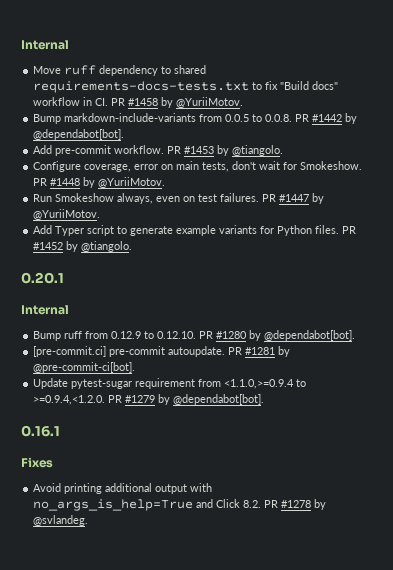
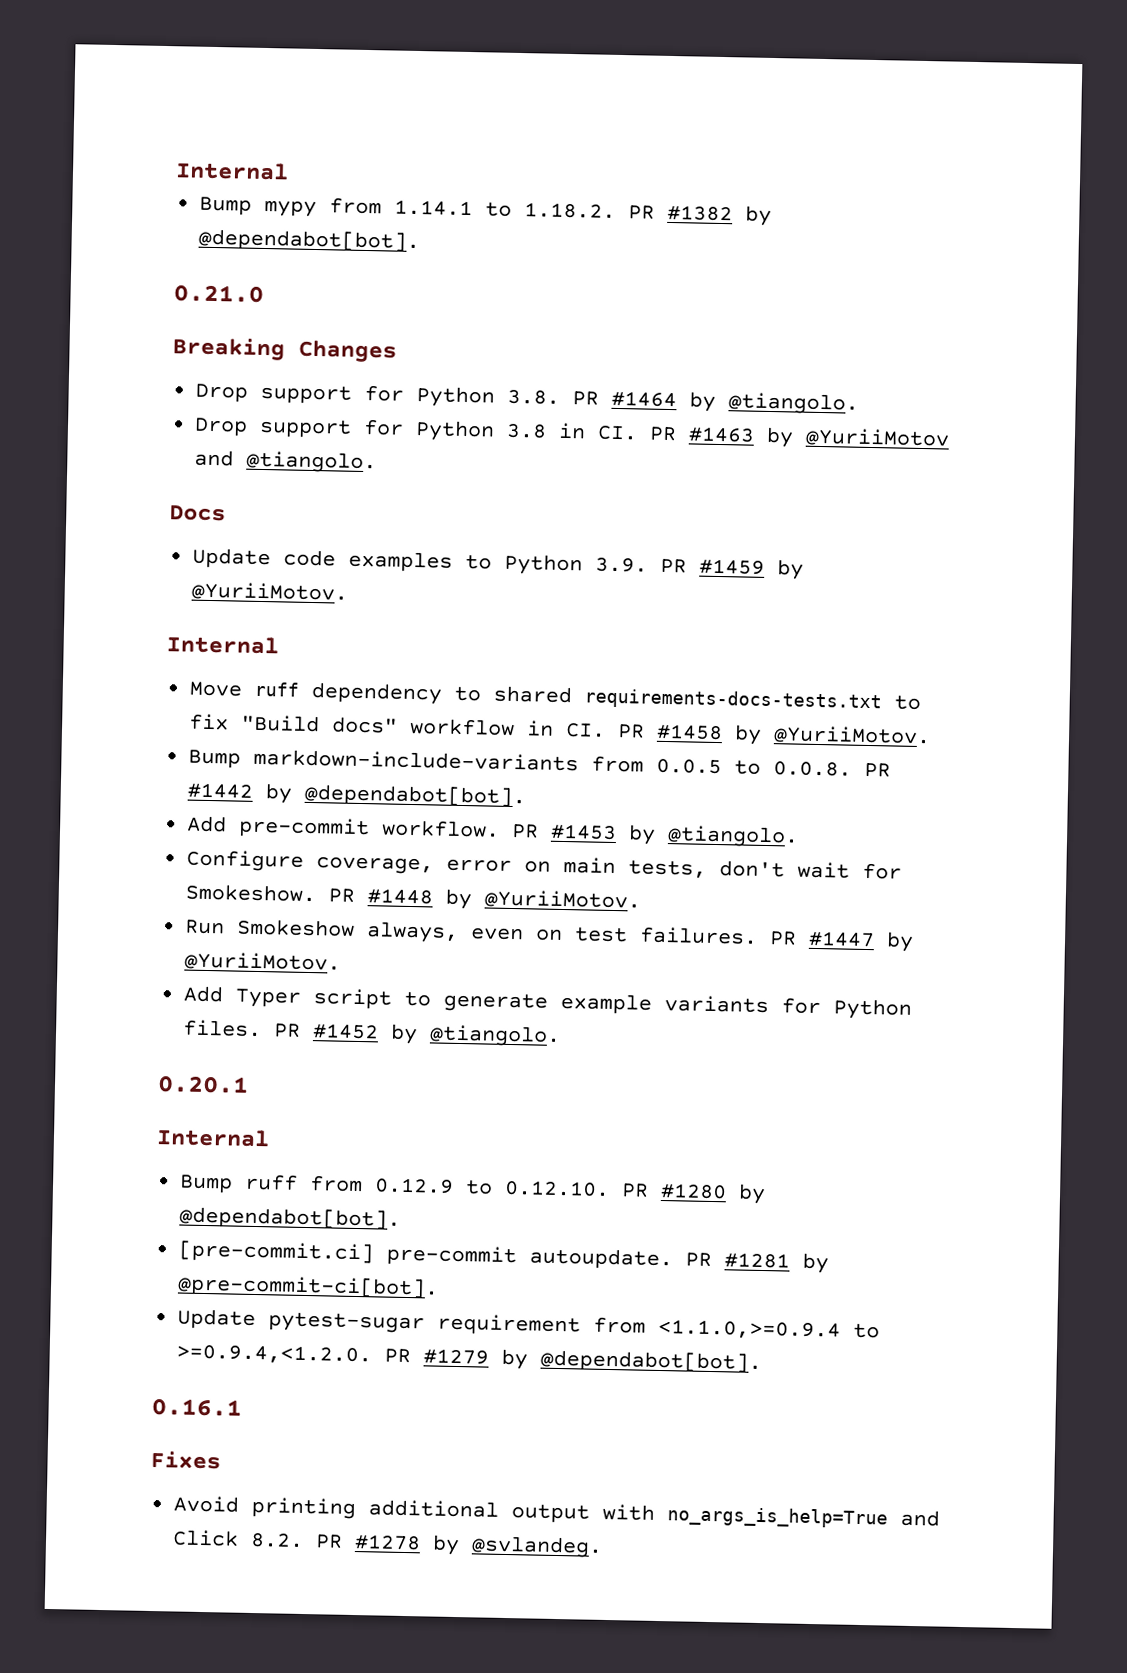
[21,40,69,50] Internal -> [175,161,289,181] [199,196,773,226] [198,228,421,254] [173,284,264,303] [172,337,397,363] [195,383,860,415] [194,417,951,448] [194,449,378,474] [169,505,226,522] [192,547,805,580] [191,581,349,602] [166,635,279,655] Internal // Bump mypy from 1.14.1 to 1.18.2. PR #1382 by @dependabot[bot]. // 0.21.0 // Breaking Changes // Drop support for Python 3.8. PR #1464 by @tiangolo. // Drop support for Python 3.8 in CI. PR #1463 by @YuriiMotov and @tiangolo. // Docs // Update code examples to Python 3.9. PR #1459 by @YuriiMotov. // Internal

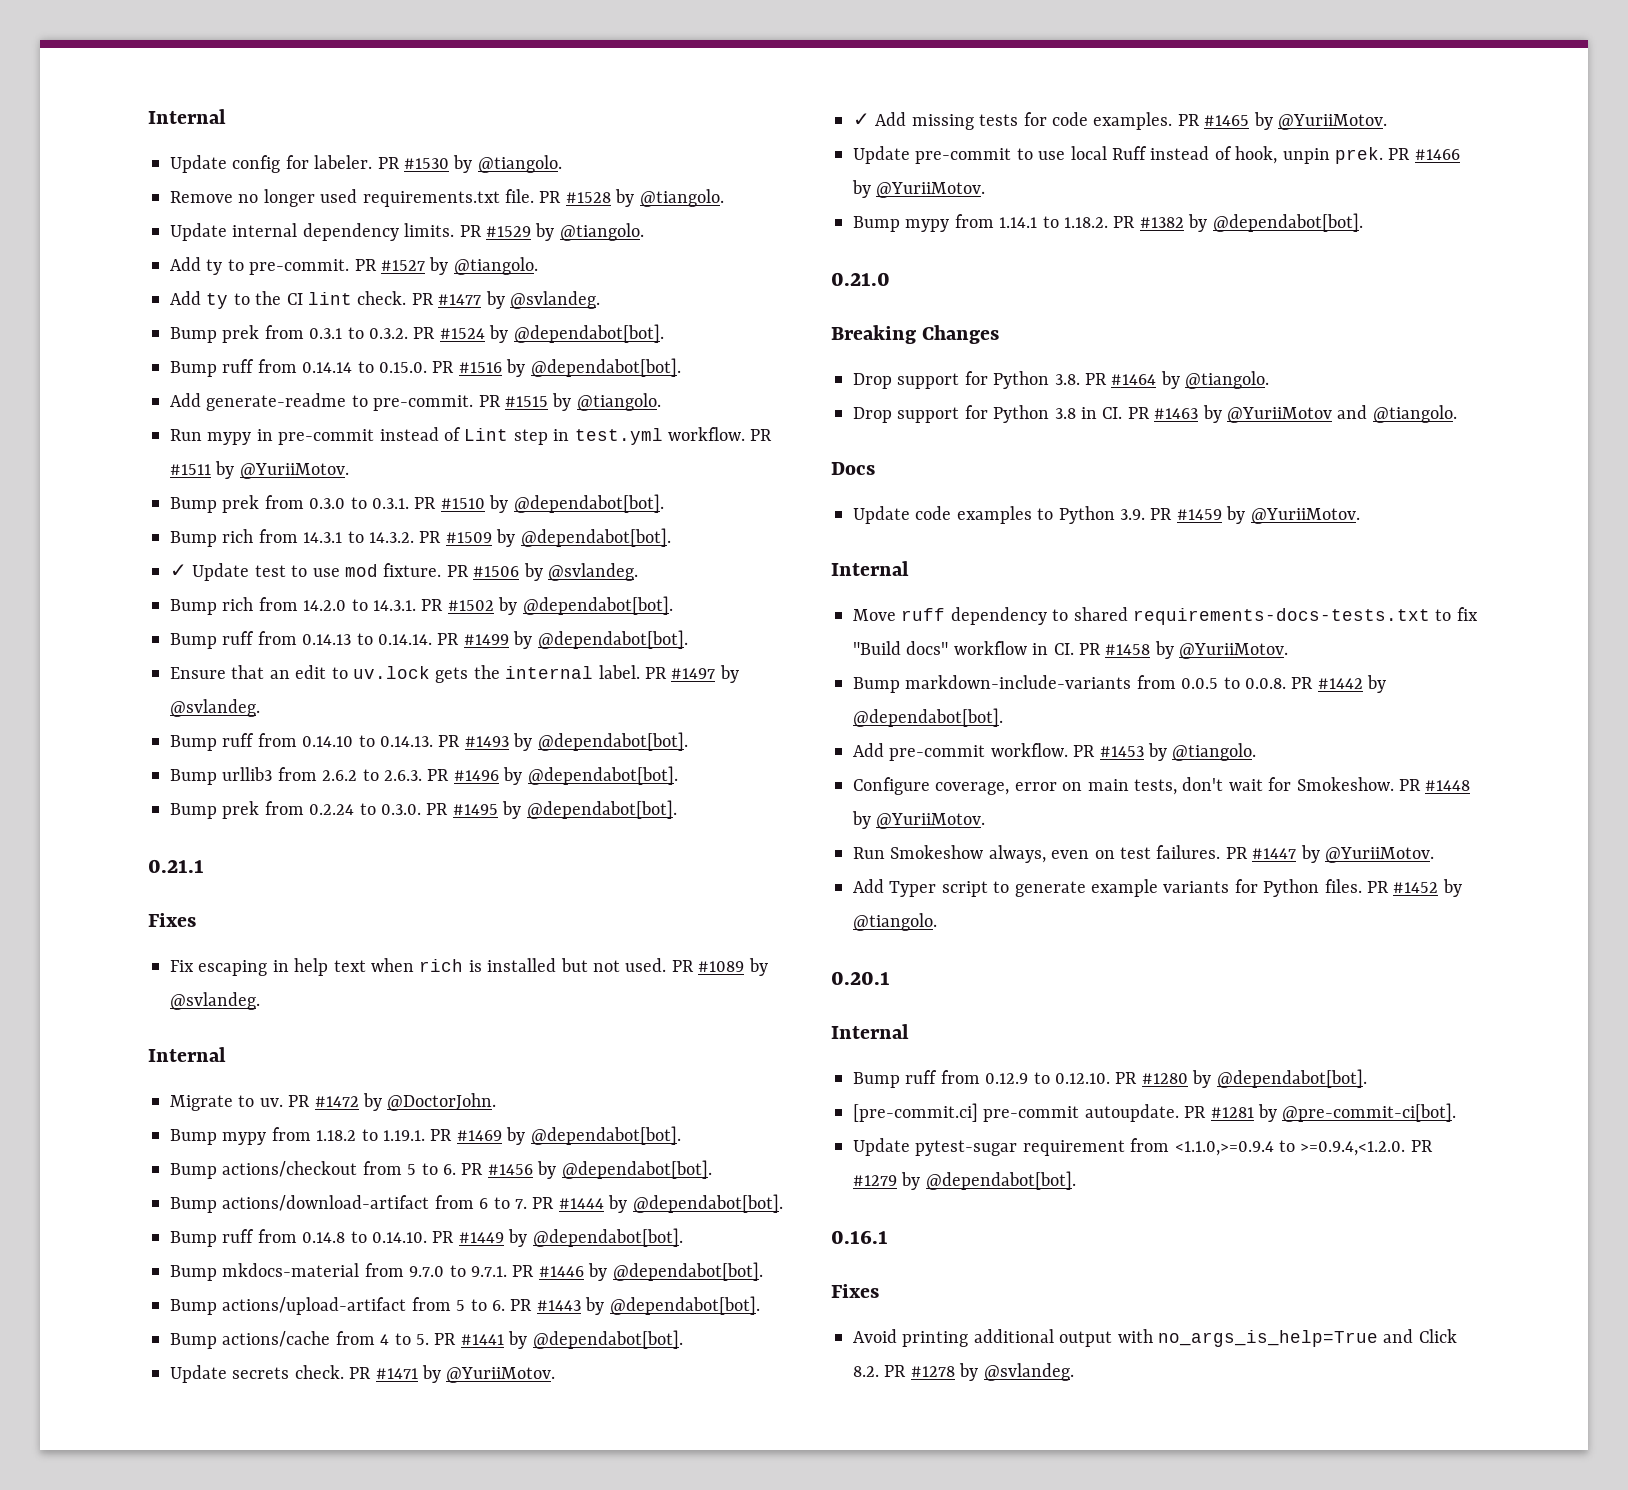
[175,161,289,181] Internal -> [148,109,226,124] [170,155,562,173] [170,189,724,207] [170,223,644,241] [170,257,538,275] [170,291,600,309] [170,324,664,343] [170,358,681,377] [170,393,661,411] [170,427,773,445] [170,461,349,479] [170,494,664,513] [170,528,671,547] [170,563,638,581] [170,596,673,615] [170,630,688,649] [170,665,739,683] [170,699,260,717] [170,732,688,751] [170,766,678,785] [170,800,677,819] [148,859,204,873] [148,913,196,927] [170,958,768,976] [170,992,260,1010] [148,1047,226,1062] [170,1093,497,1111] [170,1126,681,1145] [170,1160,712,1179] [170,1194,783,1213] [170,1228,683,1247] [170,1262,763,1281] [170,1296,760,1315] [170,1330,683,1349] [170,1365,556,1383] [853,112,1387,130] [853,146,1460,164] [852,180,986,198] Internal // Update config for labeler. PR #1530 by @tiangolo. // Remove no longer used requirements.txt file. PR #1528 by @tiangolo. // Update internal dependency limits. PR #1529 by @tiangolo. // Add ty to pre-commit. PR #1527 by @tiangolo. // Add ty to the CI lint check. PR #1477 by @svlandeg. // Bump prek from 0.3.1 to 0.3.2. PR #1524 by @dependabot[bot]. // Bump ruff from 0.14.14 to 0.15.0. PR #1516 by @dependabot[bot]. // Add generate-readme to pre-commit. PR #1515 by @tiangolo. // Run mypy in pre-commit instead of Lint step in test.yml workflow. PR #1511 by @YuriiMotov. // Bump prek from 0.3.0 to 0.3.1. PR #1510 by @dependabot[bot]. // Bump rich from 14.3.1 to 14.3.2. PR #1509 by @dependabot[bot]. // ✓ Update test to use mod fixture. PR #1506 by @svlandeg. // Bump rich from 14.2.0 to 14.3.1. PR #1502 by @dependabot[bot]. // Bump ruff from 0.14.13 to 0.14.14. PR #1499 by @dependabot[bot]. // Ensure that an edit to uv.lock gets the internal label. PR #1497 by @svlandeg. // Bump ruff from 0.14.10 to 0.14.13. PR #1493 by @dependabot[bot]. // Bump urllib3 from 2.6.2 to 2.6.3. PR #1496 by @dependabot[bot]. // Bump prek from 0.2.24 to 0.3.0. PR #1495 by @dependabot[bot]. // 0.21.1 // Fixes // Fix escaping in help text when rich is installed but not used. PR #1089 by @svlandeg. // Internal // Migrate to uv. PR #1472 by @DoctorJohn. // Bump mypy from 1.18.2 to 1.19.1. PR #1469 by @dependabot[bot]. // Bump actions/checkout from 5 to 6. PR #1456 by @dependabot[bot]. // Bump actions/download-artifact from 6 to 7. PR #1444 by @dependabot[bot]. // Bump ruff from 0.14.8 to 0.14.10. PR #1449 by @dependabot[bot]. // Bump mkdocs-material from 9.7.0 to 9.7.1. PR #1446 by @dependabot[bot]. // Bump actions/upload-artifact from 5 to 6. PR #1443 by @dependabot[bot]. // Bump actions/cache from 4 to 5. PR #1441 by @dependabot[bot]. // Update secrets check. PR #1471 by @YuriiMotov. // ✓ Add missing tests for code examples. PR #1465 by @YuriiMotov. // Update pre-commit to use local Ruff instead of hook, unpin prek. PR #1466 by @YuriiMotov.

